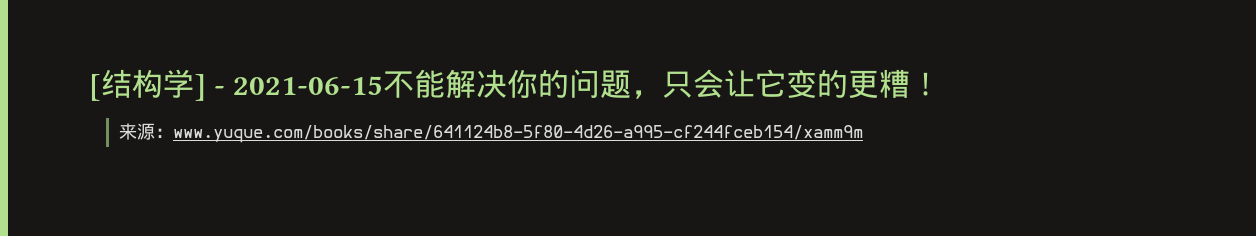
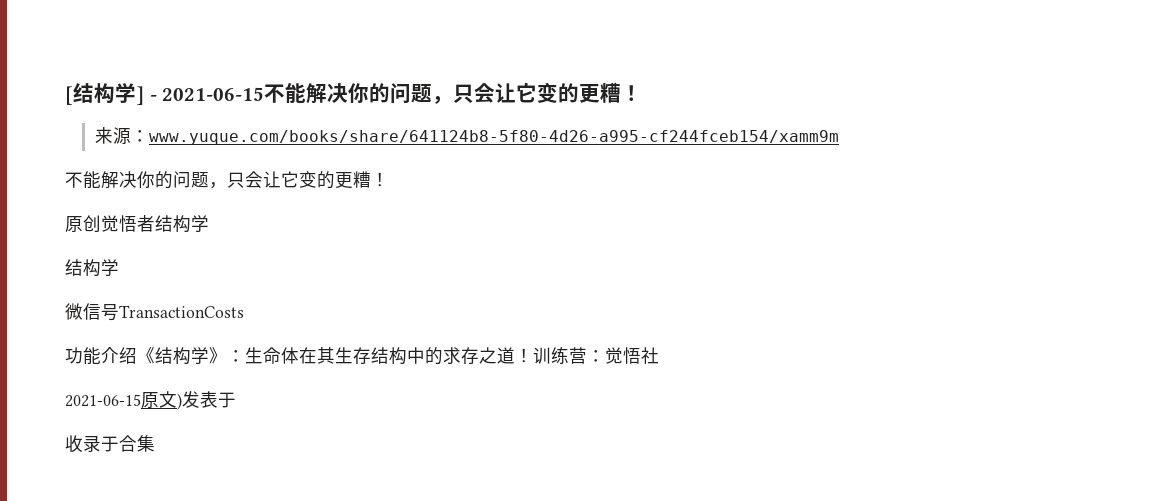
(863, 134) none -> [65,171,389,189] [65,215,209,233] [65,259,119,277] [65,303,244,321] [65,347,659,365] [65,391,236,410] [65,435,155,453] // 不能解决你的问题，只会让它变的更糟！ // 原创觉悟者结构学 // 结构学 // 微信号TransactionCosts // 功能介绍《结构学》：生命体在其生存结构中的求存之道！训练营：觉悟社 // 2021-06-15原文)发表于 // 收录于合集

